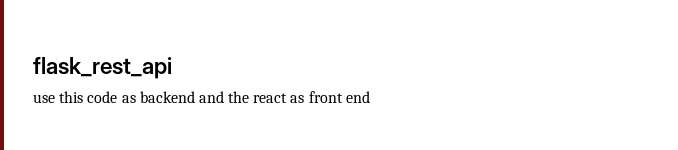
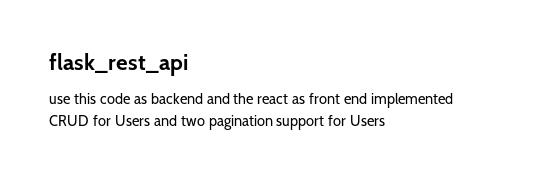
(370, 97) none -> [371,93,454,108] [49,115,386,130] implemented CRUD for Users and two pagination support for Users

